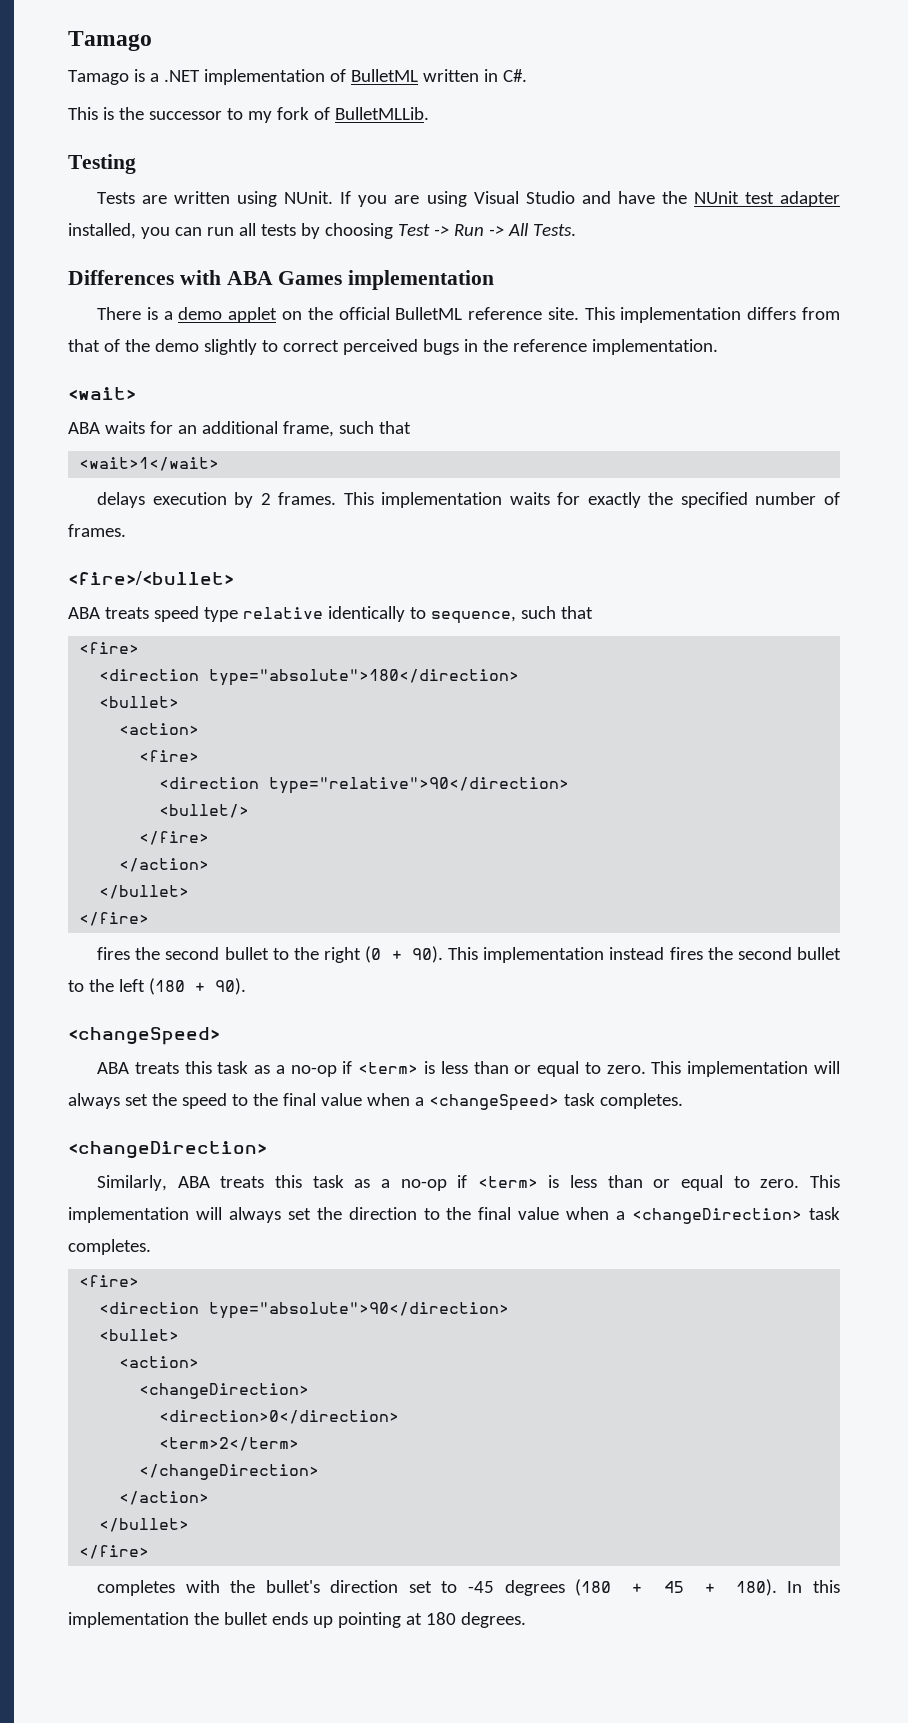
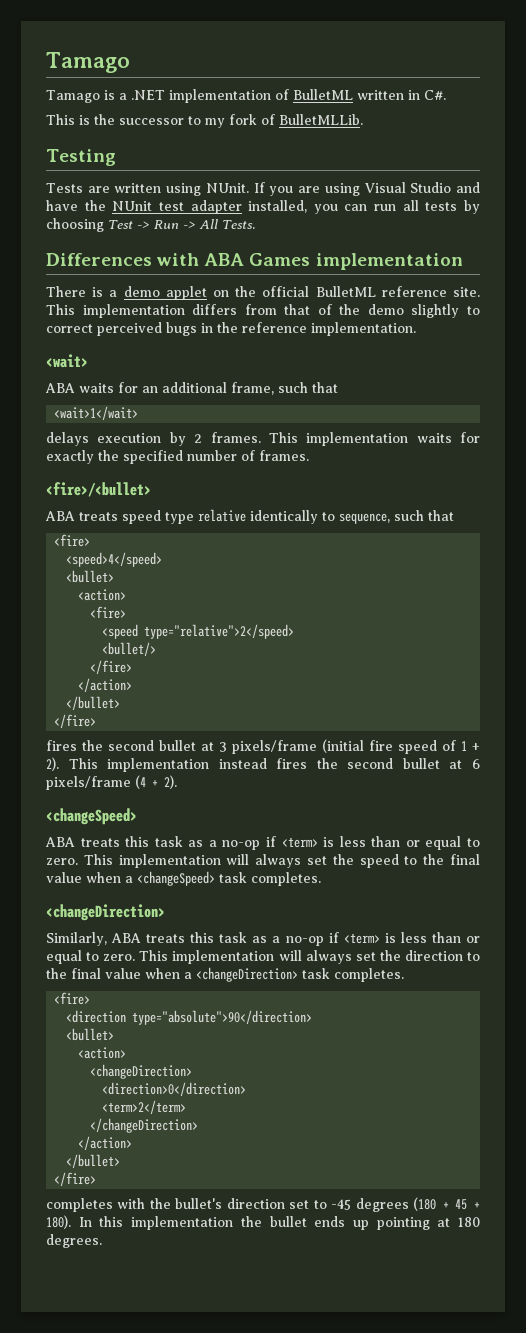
[99,669,520,686] <direction type="absolute">180</direction> -> [66,552,163,567] <speed>4</speed>
[159,777,570,794] <direction type="relative">90</direction> -> [102,624,295,639] <speed type="relative">2</speed>
[272,946,443,963] to the right (0 + 90). -> [201,739,480,754] [46,757,59,771] at 3 pixels/frame (initial fire speed of 1 + 2).
[68,978,246,995] to the left (180 + 90). -> [449,759,480,769] [46,775,177,790] at 6 pixels/frame (4 + 2).

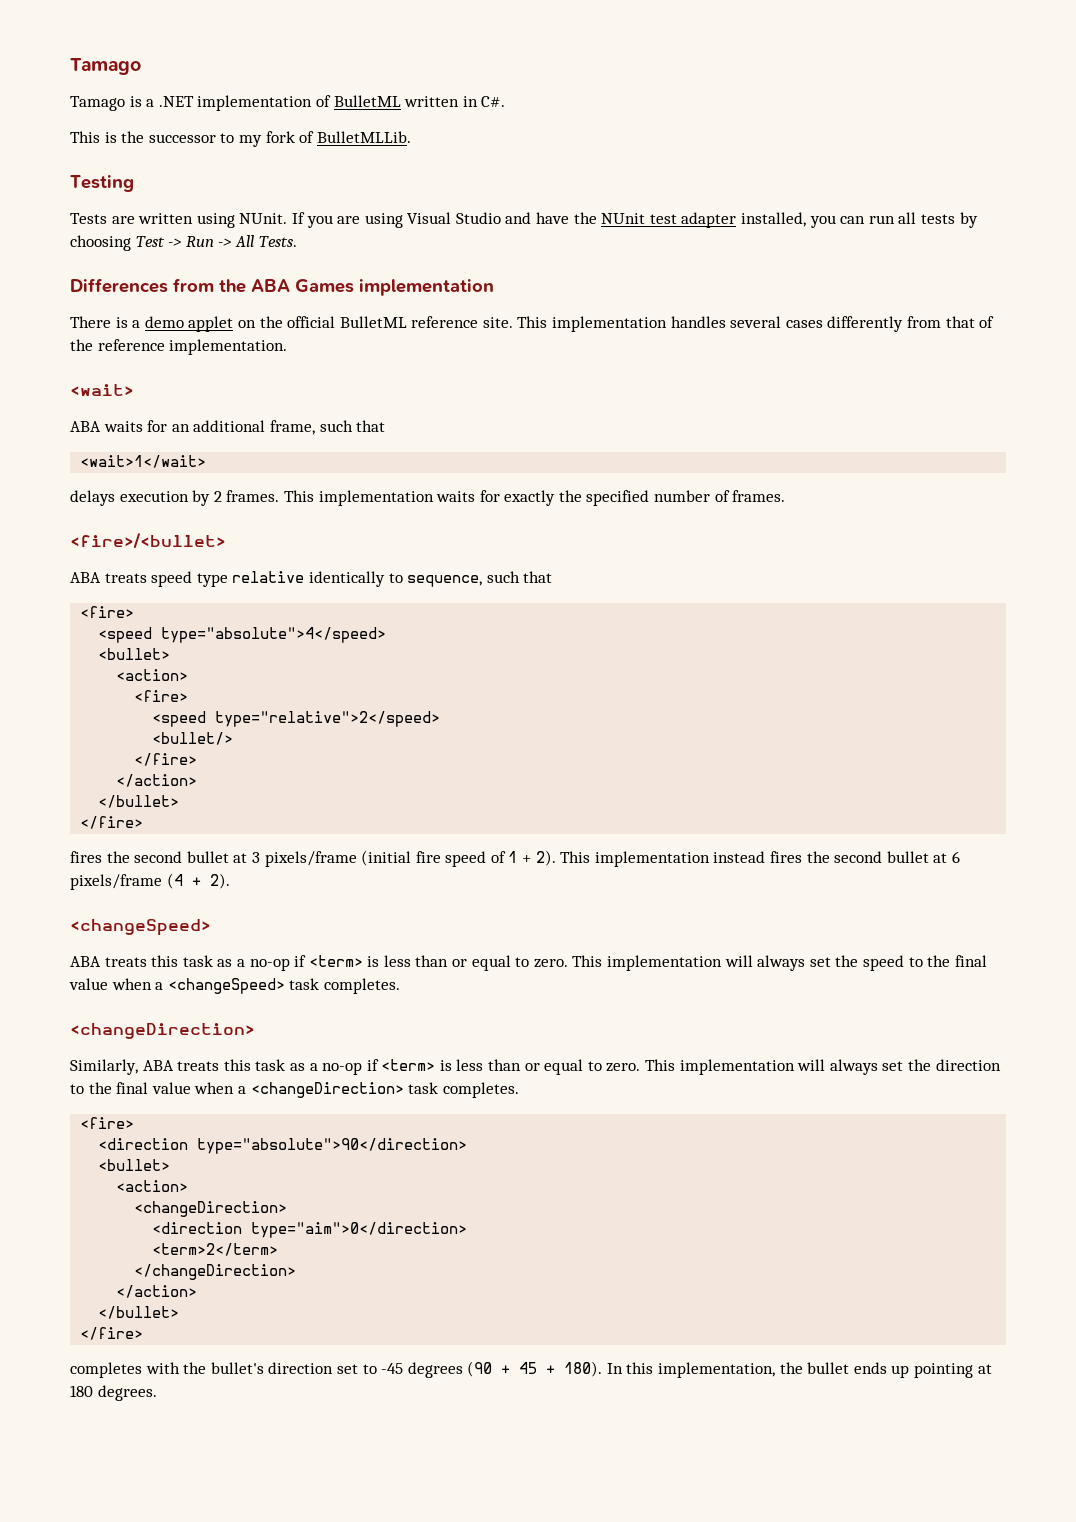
[157,253,200,266] with -> [173,278,246,293] from the
[192,304,480,318] [46,322,213,336] differs from that of the demo slightly to correct perceived bugs in -> [670,316,995,332] handles several cases differently from that of
[66,552,163,567] <speed>4</speed> -> [98,627,387,643] <speed type="absolute">4</speed>
[102,1082,247,1096] <direction>0</direction> -> [152,1222,468,1238] <direction type="aim">0</direction>
[413,1197,437,1211] (180 -> [467,1361,493,1377] (90
[131,1216,234,1230] implementation -> [658,1362,776,1378] implementation,

